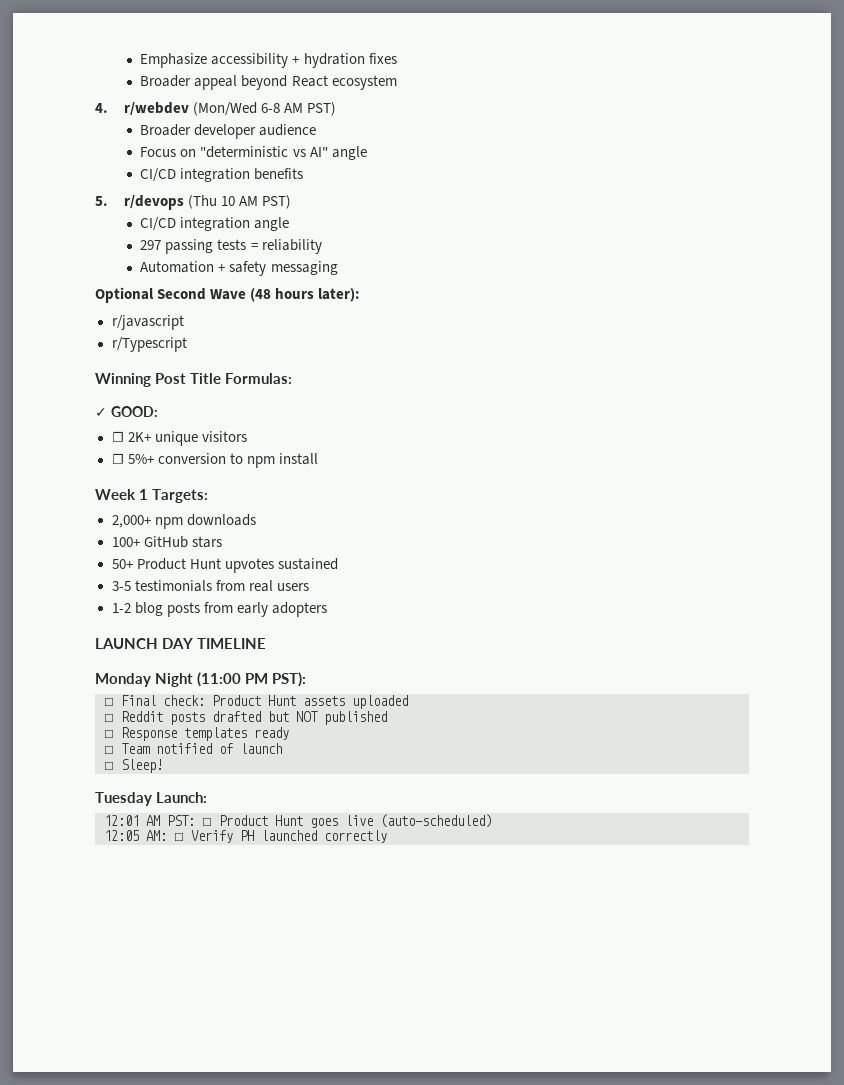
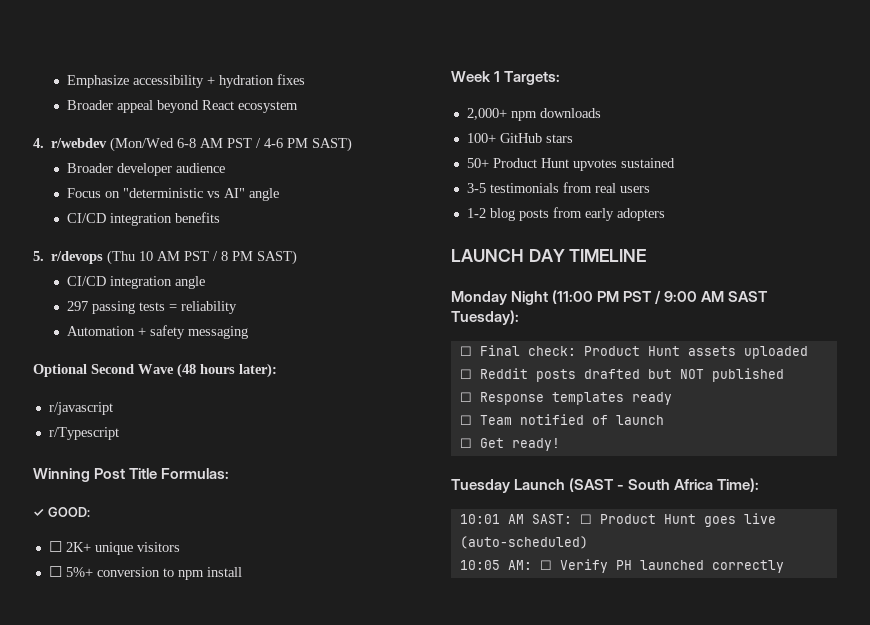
[307,102,337,116] PST) -> [227,137,353,152] PST / 4-6 PM SAST)
[262,195,292,209] PST) -> [184,250,298,265] PST / 8 PM SAST)
[272,672,306,687] PST): -> [623,290,769,304] [451,310,519,325] PST / 9:00 AM SAST Tuesday):
[121,759,163,773] Sleep! -> [479,438,560,451] Get ready!
[156,792,207,803] [104,815,195,826] Launch: // 12:01 AM PST: -> [514,478,760,492] [459,514,572,524] Launch (SAST - South Africa Time): // 10:01 AM SAST:
[104,830,139,841] 12:05 -> [459,560,500,570] 10:05

